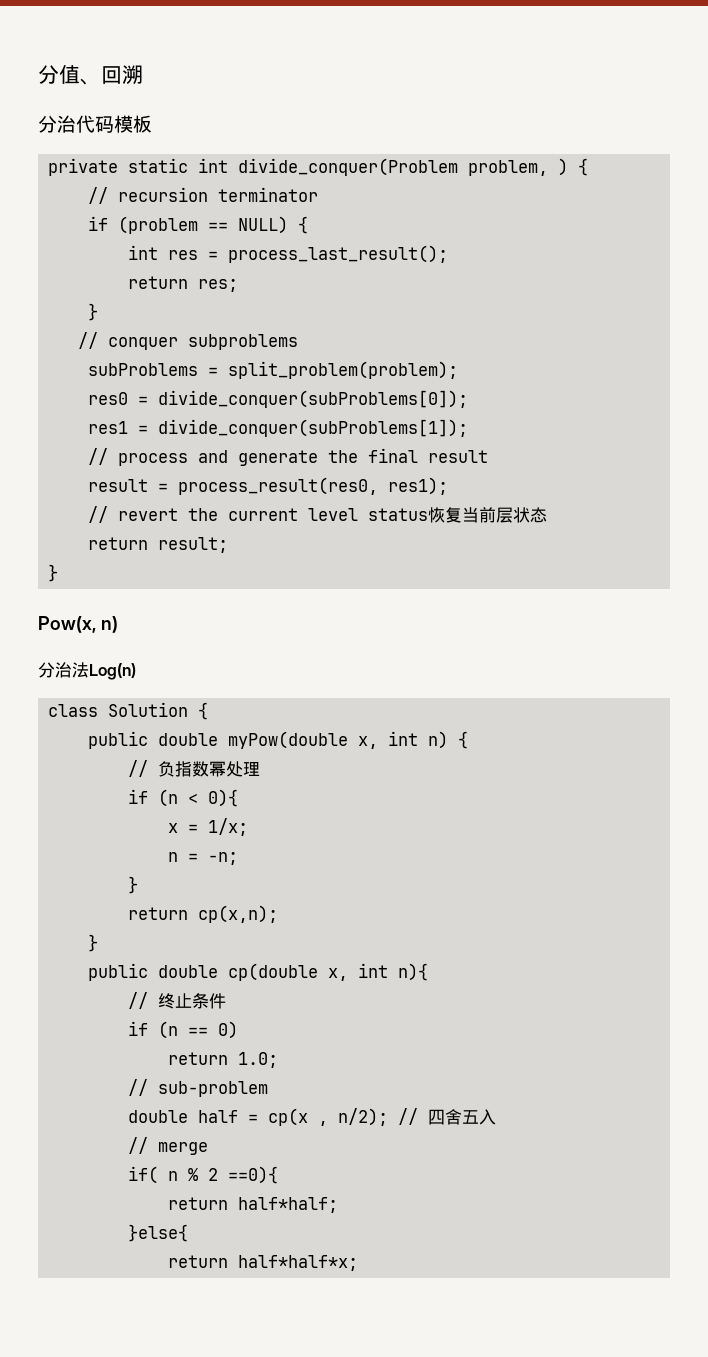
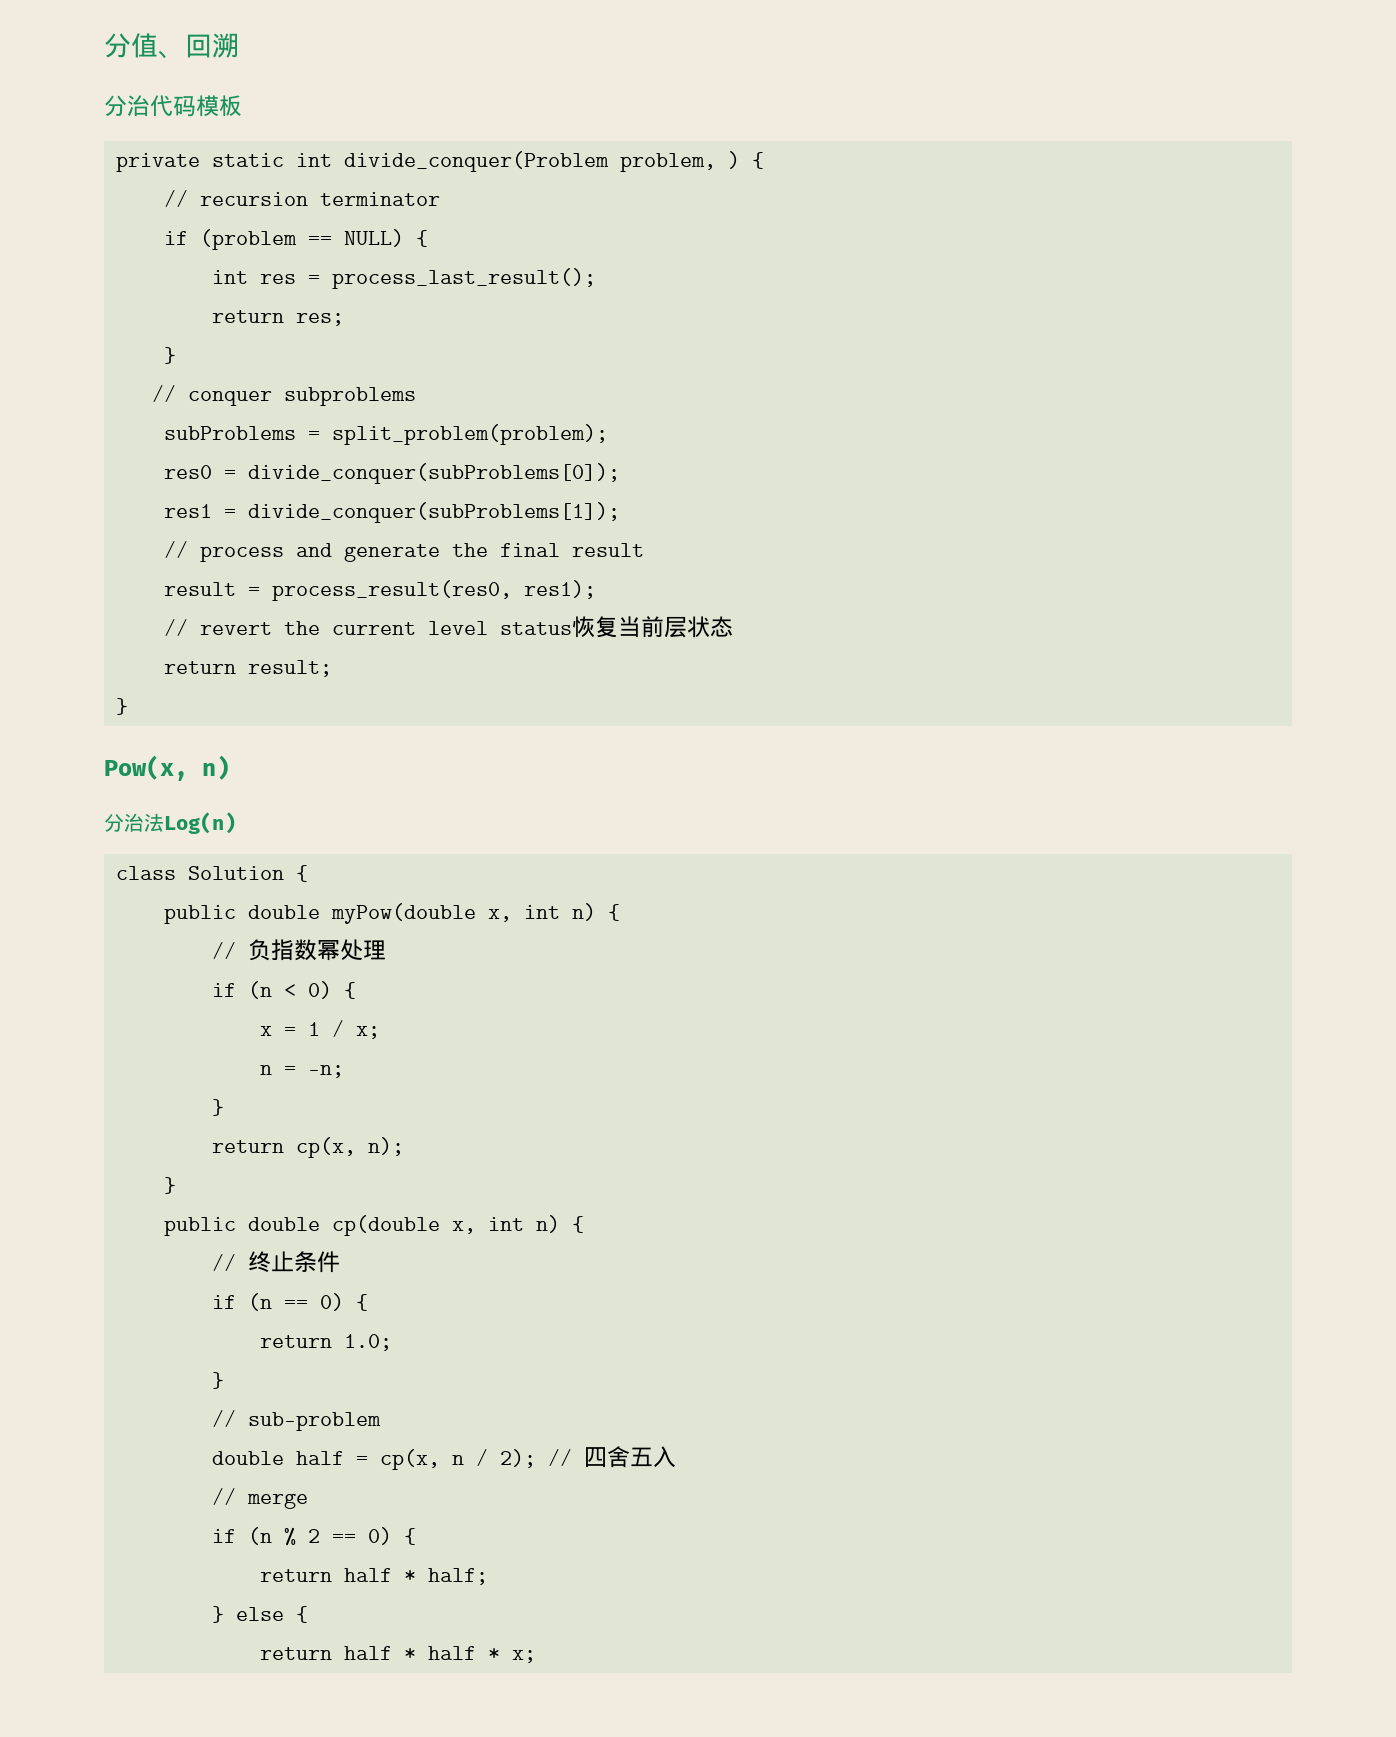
[207,789,238,807] 0){ -> [308,981,356,999] 0) {
[207,818,248,836] 1/x; -> [308,1020,380,1039] 1 / x;
[197,905,278,923] cp(x,n); -> [296,1137,404,1158] cp(x, n);
[397,963,428,981] n){ -> [536,1215,584,1233] n) {
(238, 1030) none -> [356,1294,368,1311] {
(278, 1060) none -> [212,1372,224,1389] // }
[267,1108,388,1126] cp(x , n/2); -> [380,1449,536,1470] cp(x, n / 2);
[127,1166,278,1184] [167,1197,338,1213] [127,1224,188,1242] [167,1255,358,1271] if( n % 2 ==0){ // return half*half; // }else{ // return half*half*x; -> [212,1527,416,1546] [260,1568,488,1585] [212,1606,308,1623] [260,1646,536,1663] if (n % 2 == 0) { // return half * half; // } else { // return half * half * x;

